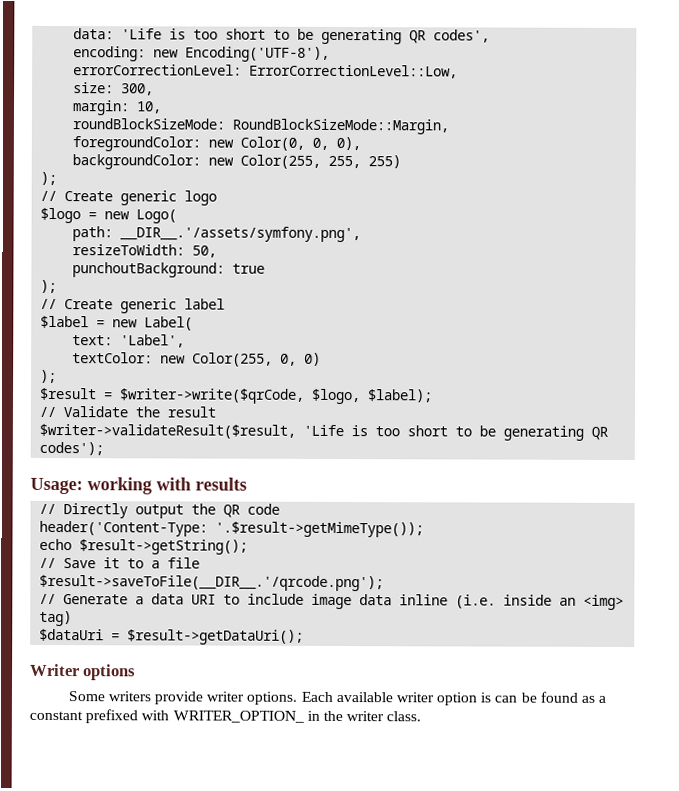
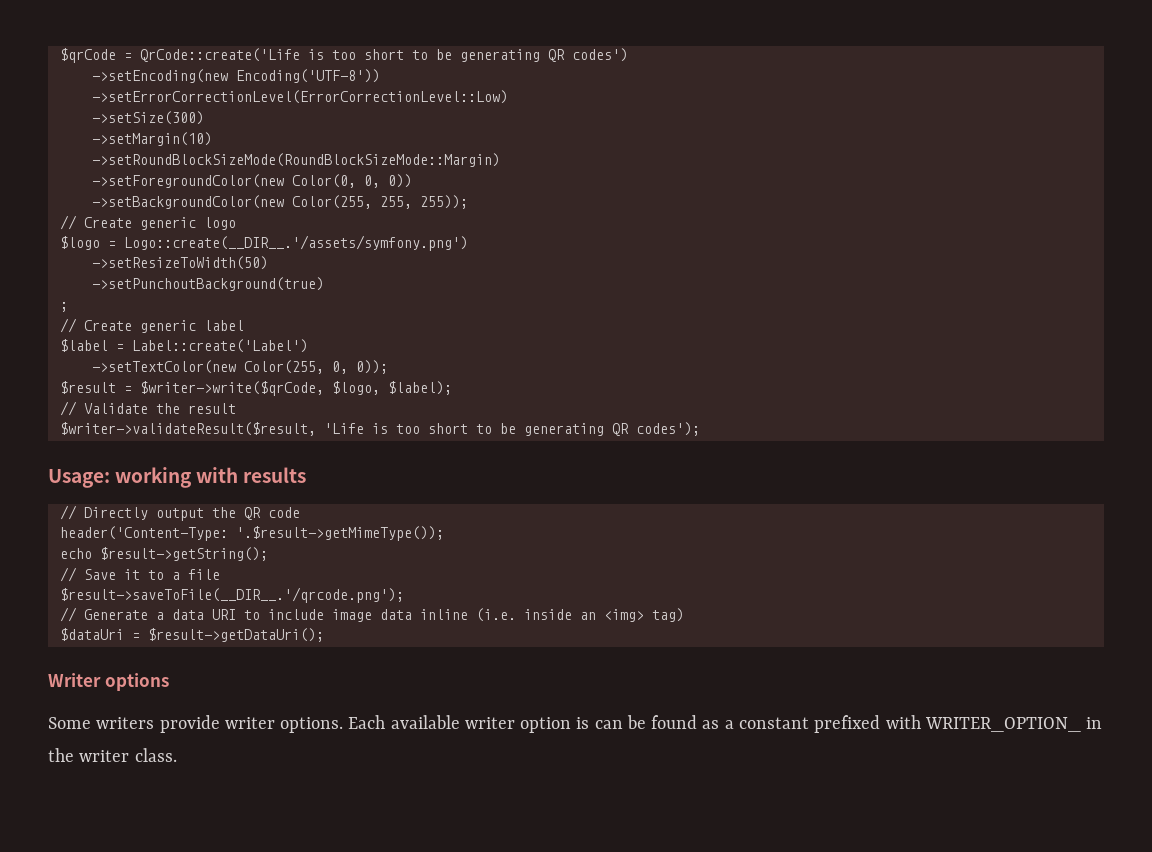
[73,28,491,45] [73,46,331,62] [73,64,459,79] [73,82,155,96] [72,100,163,116] [72,118,450,135] [72,136,362,152] [72,154,402,170] [40,171,58,186] data: 'Life is too short to be generating QR codes', // encoding: new Encoding('UTF-8'), // errorCorrectionLevel: ErrorCorrectionLevel::Low, // size: 300, // margin: 10, // roundBlockSizeMode: RoundBlockSizeMode::Margin, // foregroundColor: new Color(0, 0, 0), // backgroundColor: new Color(255, 255, 255) // ); -> [59,48,628,63] [91,69,380,83] [91,90,508,104] [91,111,204,125] [91,132,212,146] [91,153,500,167] [91,174,412,188] [91,195,468,209] $qrCode = QrCode::create('Life is too short to be generating QR codes') // ->setEncoding(new Encoding('UTF-8')) // ->setErrorCorrectionLevel(ErrorCorrectionLevel::Low) // ->setSize(300) // ->setMargin(10) // ->setRoundBlockSizeMode(RoundBlockSizeMode::Margin) // ->setForegroundColor(new Color(0, 0, 0)) // ->setBackgroundColor(new Color(255, 255, 255));
[104,209,178,224] [72,226,362,243] [72,244,218,258] [72,262,266,278] [40,279,58,294] new Logo( // path: __DIR__.'/assets/symfony.png', // resizeToWidth: 50, // punchoutBackground: true // ); -> [123,235,468,251] [91,256,268,270] [91,277,324,291] [59,302,68,312] Logo::create(__DIR__.'/assets/symfony.png') // ->setResizeToWidth(50) // ->setPunchoutBackground(true) // ;
[112,316,194,331] [72,334,186,348] [72,352,322,367] [40,369,58,384] new Label( // text: 'Label', // textColor: new Color(255, 0, 0) // ); -> [131,339,308,353] [91,360,388,374] Label::create('Label') // ->setTextColor(new Color(255, 0, 0));

